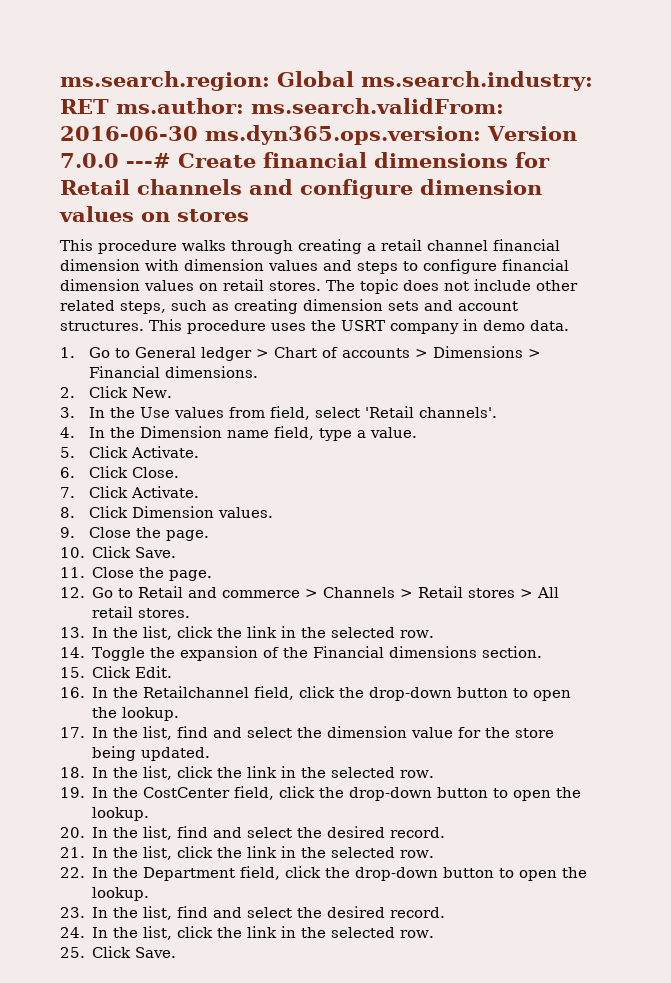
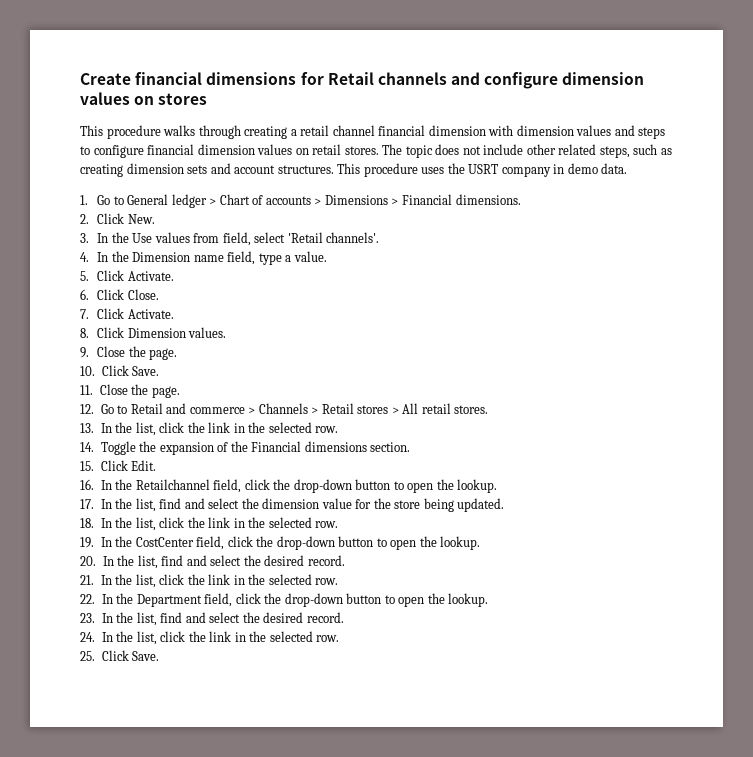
[60,71,593,91] [60,98,504,114] [60,125,577,145] [60,153,171,168] ms.search.region: Global ms.search.industry: RET ms.author: ms.search.validFrom: 2016-06-30 ms.dyn365.ops.version: Version 7.0.0 ---# -> (80, 79) none

